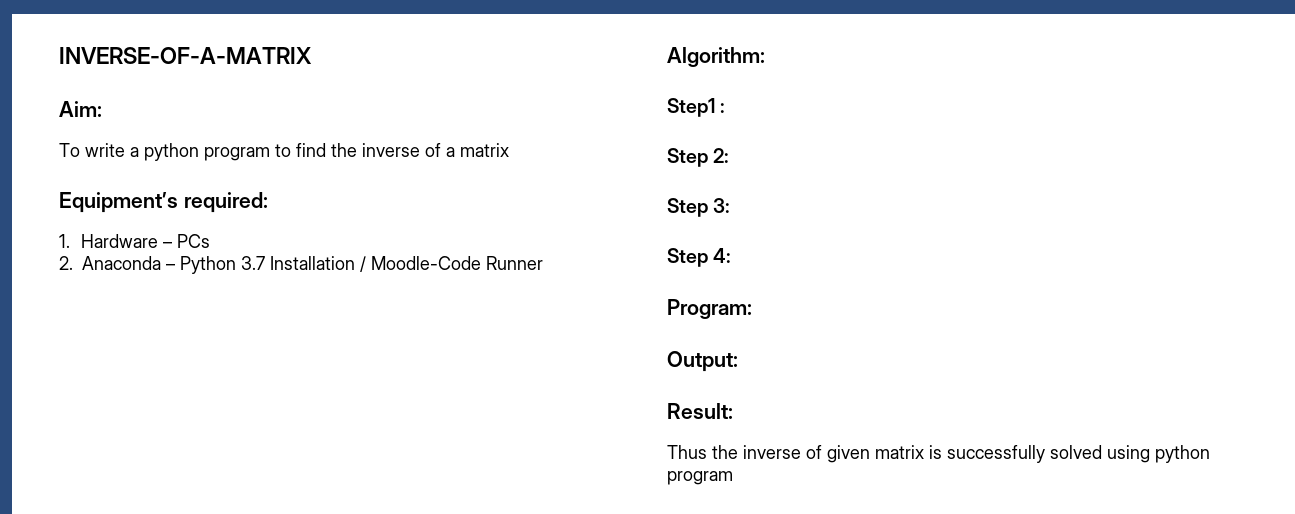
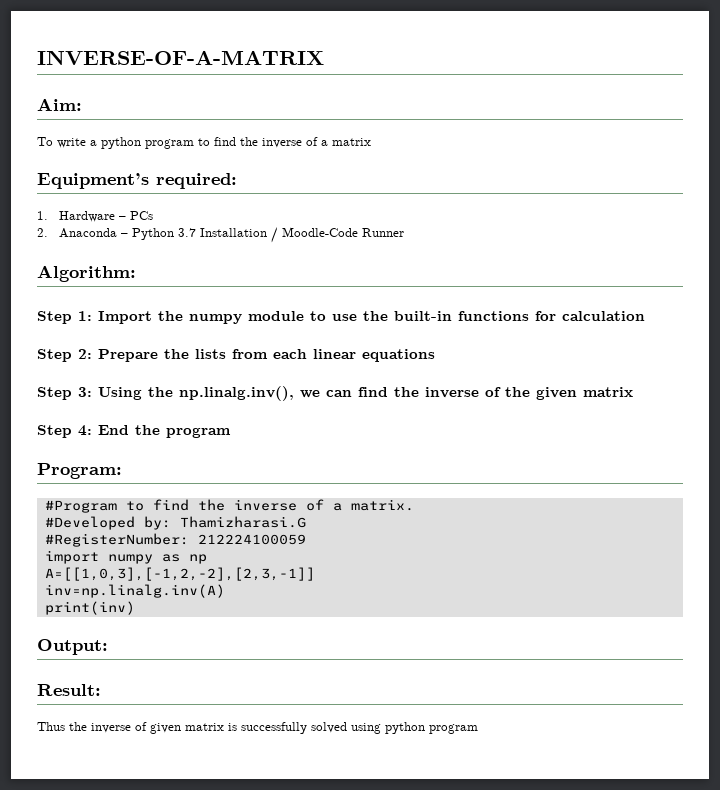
[667,98,726,117] [667,148,730,167] [667,198,731,217] [667,248,732,267] [667,299,752,319] Step1 : // Step 2: // Step 3: // Step 4: // Program: -> [37,311,645,324] [37,349,435,362] [37,386,633,401] [37,425,231,438] [37,463,122,479] [44,499,414,513] [44,516,306,530] [44,533,306,547] [44,550,207,564] [44,567,315,581] [44,584,225,598] [44,601,135,615] Step 1: Import the numpy module to use the built-in functions for calculation // Step 2: Prepare the lists from each linear equations // Step 3: Using the np.linalg.inv(), we can find the inverse of the given matrix // Step 4: End the program // Program: // #Program to find the inverse of a matrix. // #Developed by: Thamizharasi.G // #RegisterNumber: 212224100059 // import numpy as np // A=[[1,0,3],[-1,2,-2],[2,3,-1]] // inv=np.linalg.inv(A) // print(inv)

